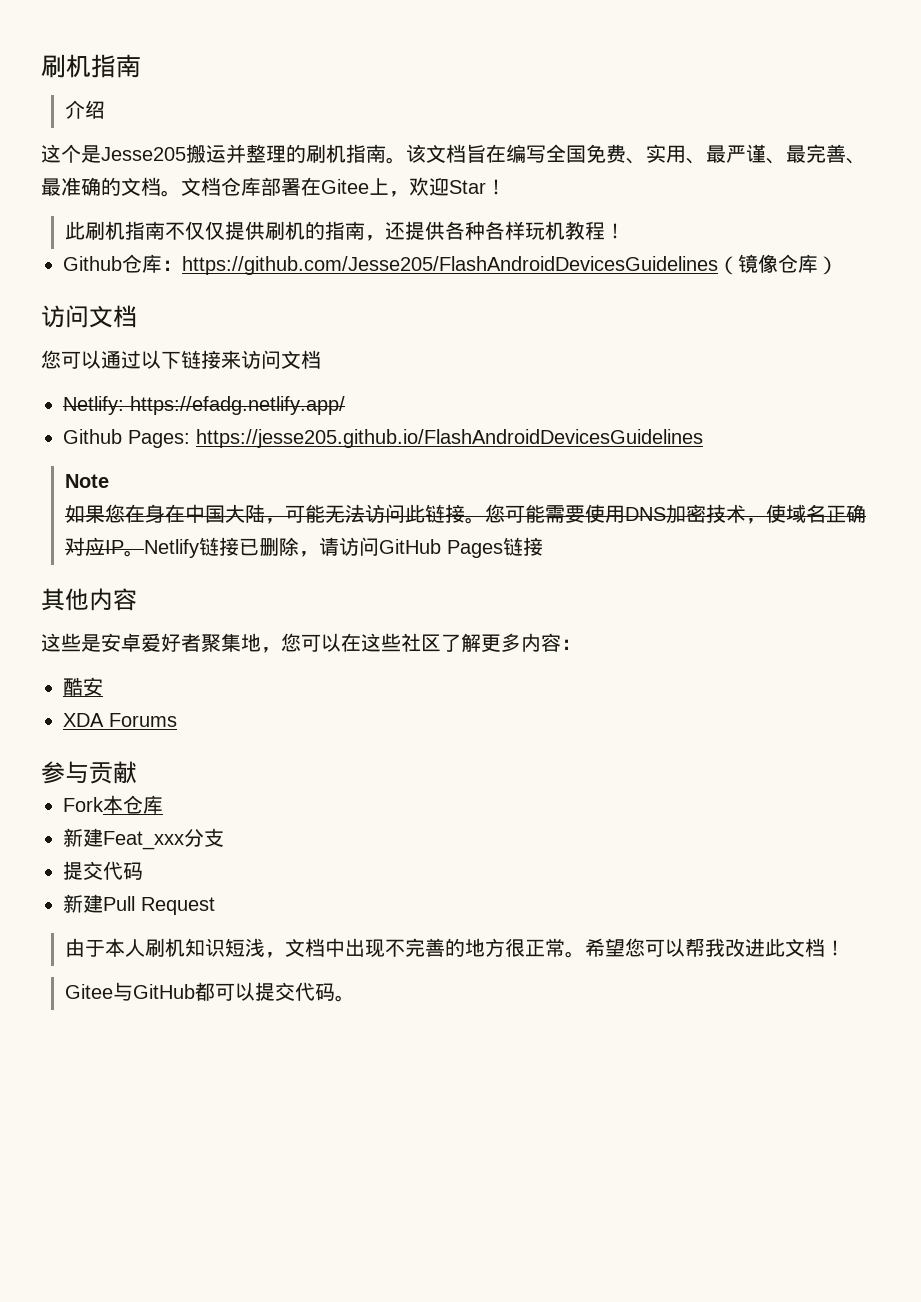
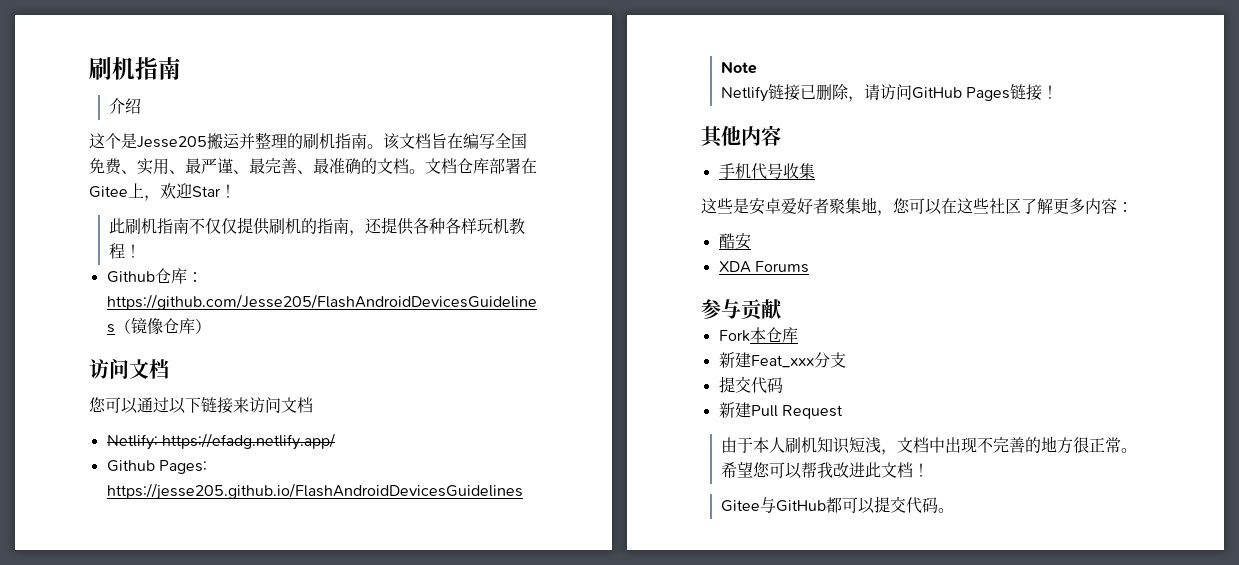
[65,504,867,524] [65,537,145,557] 如果您在身在中国大陆，可能无法访问此链接。您可能需要使用DNS加密技术，使域名正确对应IP。 -> (758, 67) none
(544, 546) none -> [1042,85,1059,99] ！
(137, 599) none -> [718,163,815,180] // 手机代号收集

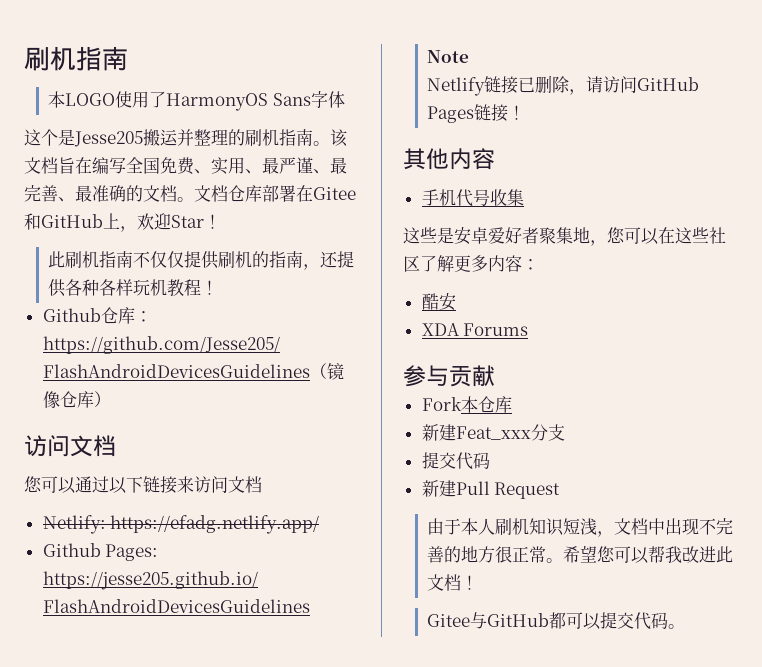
[109,98,142,114] 介绍 -> [48,91,345,111] 本LOGO使用了HarmonyOS Sans字体
(128, 192) none -> [24,213,103,230] 和GitHub

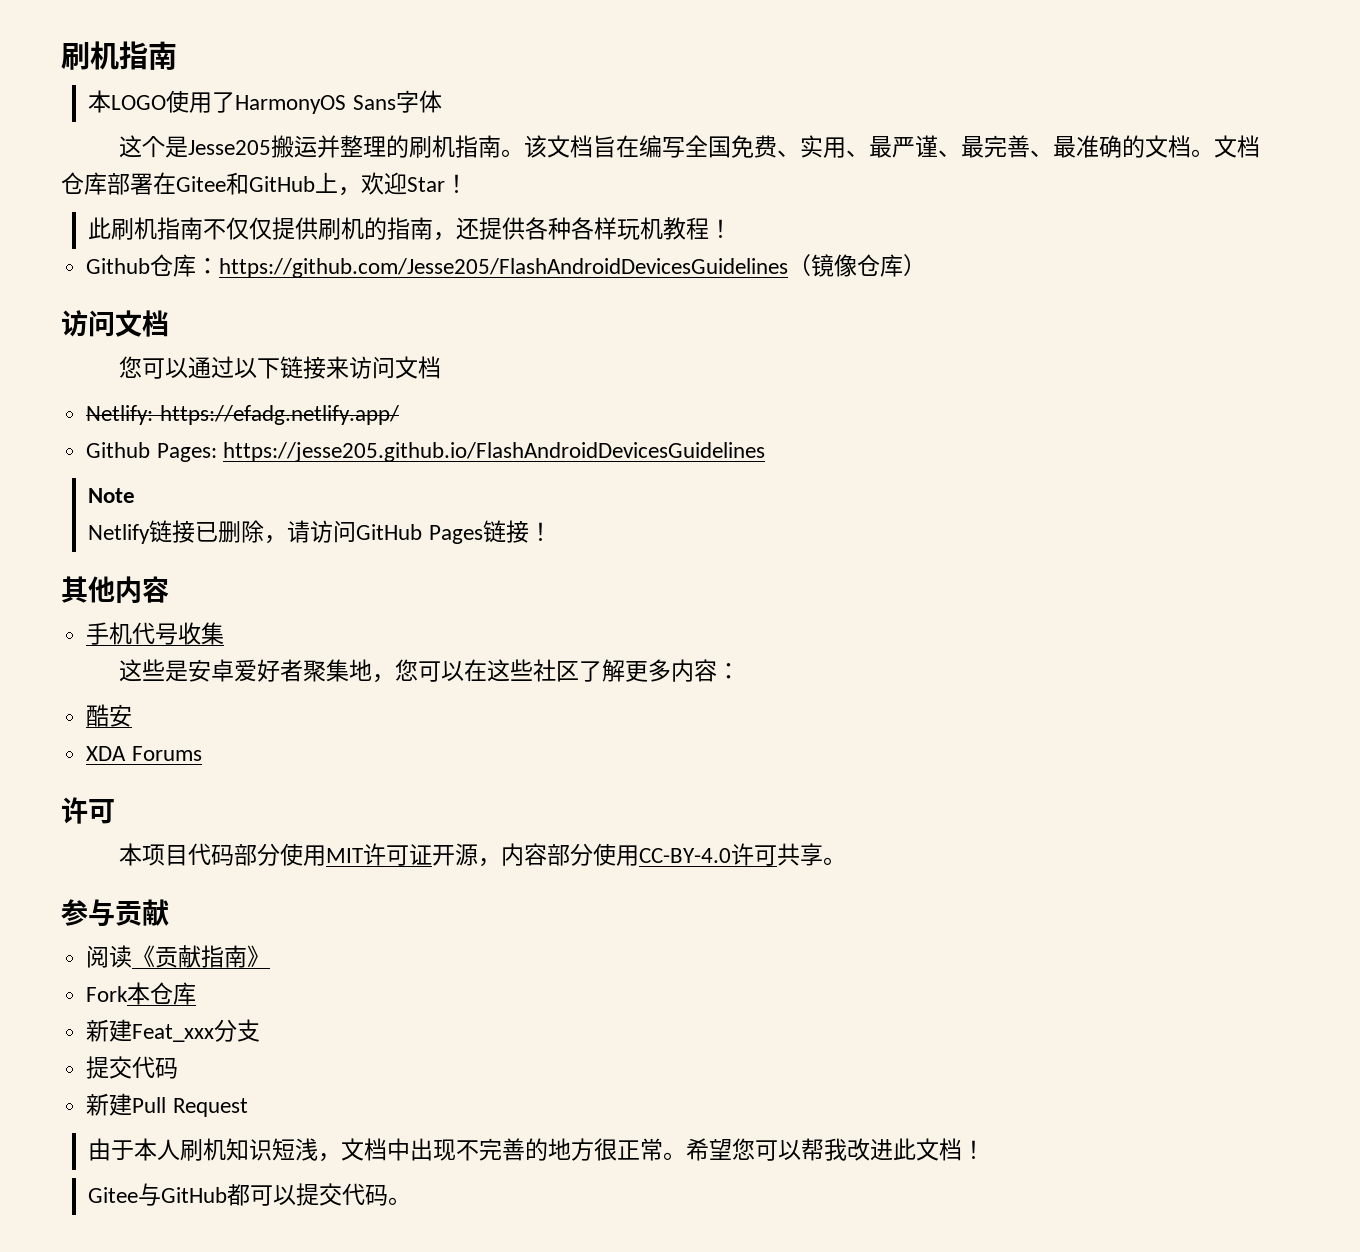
[403,365,495,387] 参与贡献 -> [61,797,115,824] [118,843,846,867] [61,899,169,927] [86,945,271,968] 许可 // 本项目代码部分使用MIT许可证开源，内容部分使用CC-BY-4.0许可共享。 // 参与贡献 // 阅读《贡献指南》

